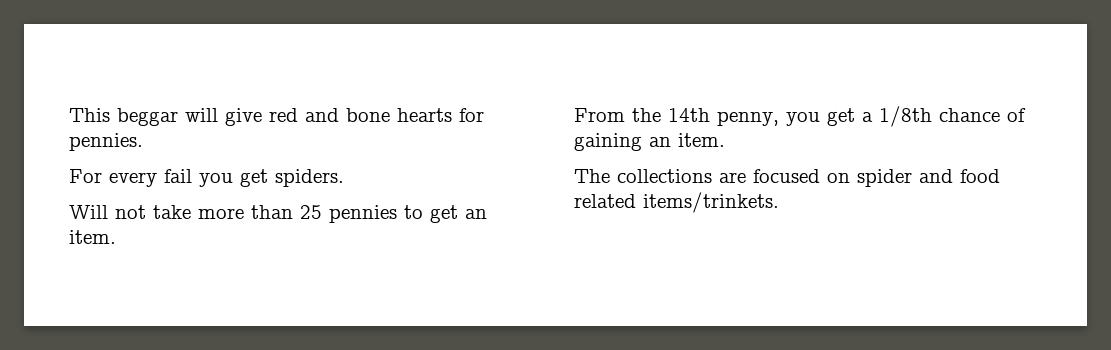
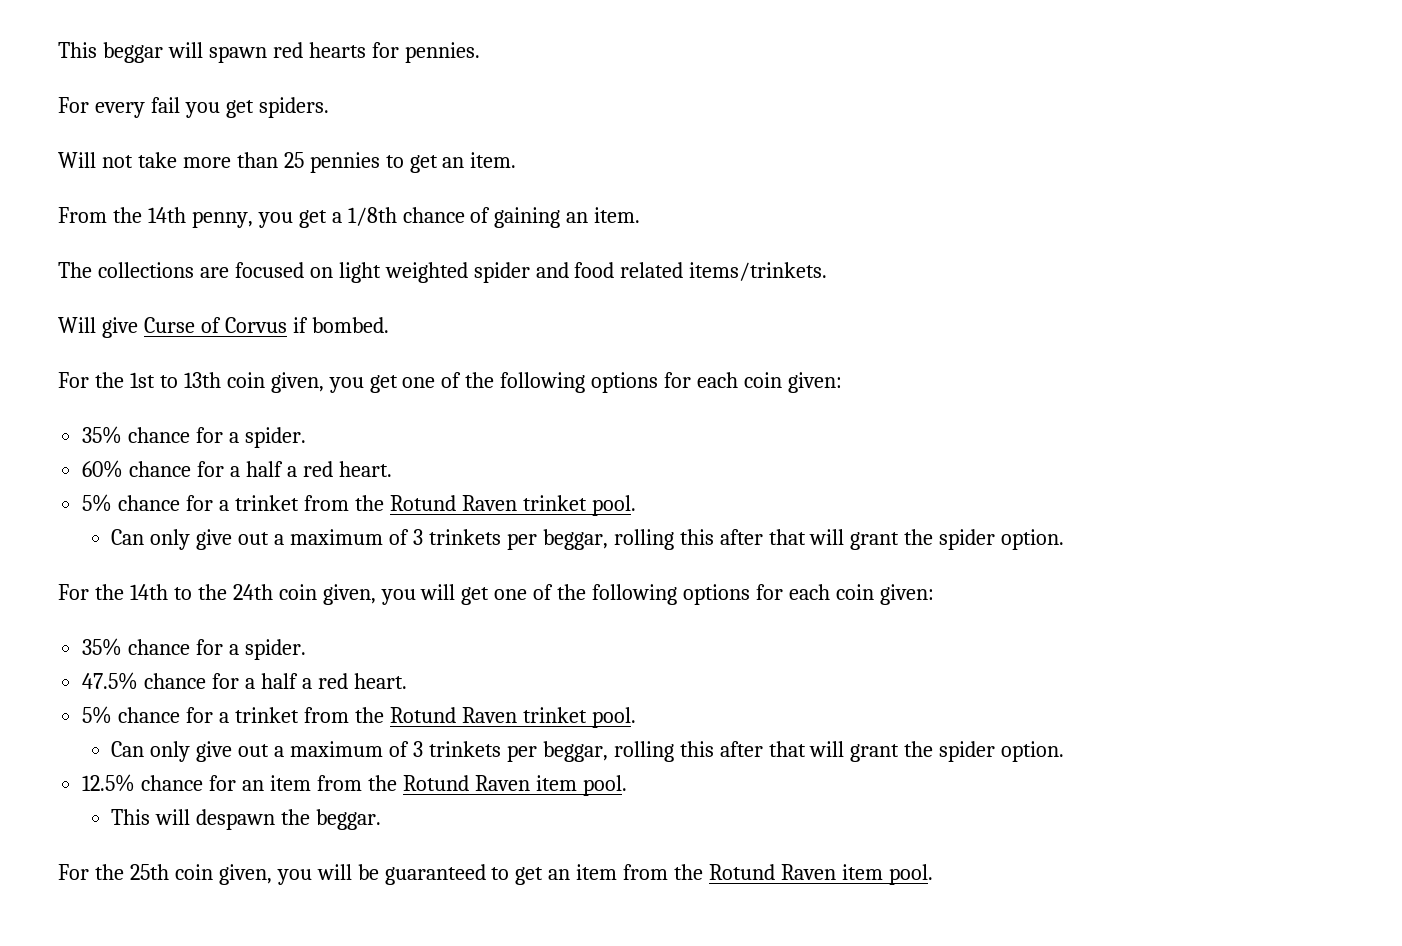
[225,108,390,126] give red and bone -> [208,42,303,63] spawn red
(850, 178) none -> [338,262,468,283] light weighted
(779, 202) none -> [58,317,389,338] [58,372,842,393] [82,426,306,448] [82,460,392,478] [82,494,636,516] [111,529,1065,550] [58,584,934,605] [82,638,306,660] [82,672,407,690] [82,706,636,728] [111,741,1065,762] [82,774,627,796] [111,809,382,830] [58,864,933,885] // Will give Curse of Corvus if bombed. // For the 1st to 13th coin given, you get one of the following options for each coin given: // 35% chance for a spider. // 60% chance for a half a red heart. // 5% chance for a trinket from the Rotund Raven trinket pool. // Can only give out a maximum of 3 trinkets per beggar, rolling this after that will grant the spider option. // For the 14th to the 24th coin given, you will get one of the following options for each coin given: // 35% chance for a spider. // 47.5% chance for a half a red heart. // 5% chance for a trinket from the Rotund Raven trinket pool. // Can only give out a maximum of 3 trinkets per beggar, rolling this after that will grant the spider option. // 12.5% chance for an item from the Rotund Raven item pool. // This will despawn the beggar. // For the 25th coin given, you will be guaranteed to get an item from the Rotund Raven item pool.

